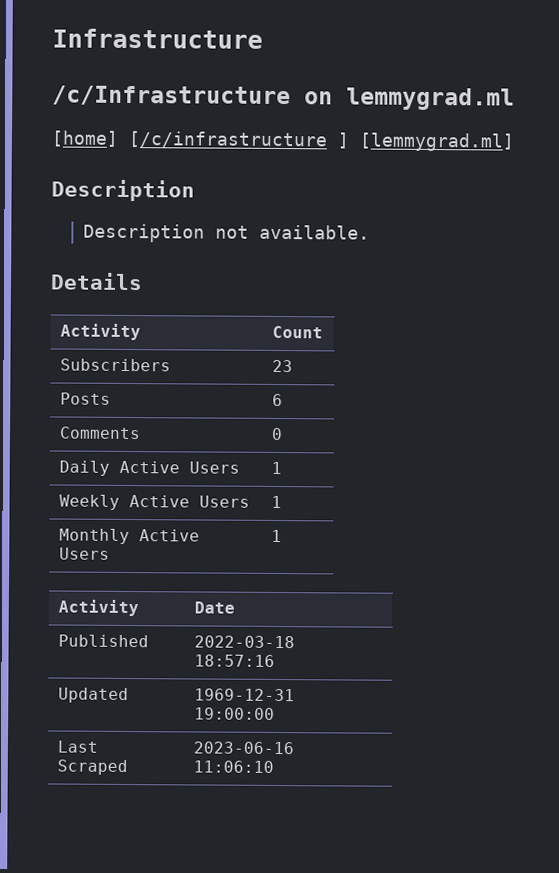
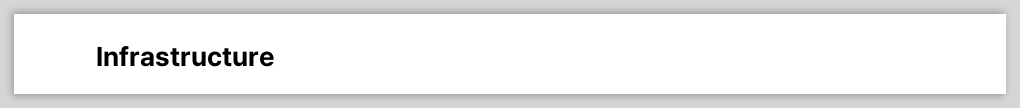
[52,85,515,111] [51,130,515,152] [51,179,195,202] [83,223,371,243] [50,272,143,291] [60,323,142,341] [272,325,324,339] [60,358,172,372] [272,359,294,373] [60,392,112,405] [272,393,284,407] [59,426,142,440] [271,427,284,441] [59,460,241,476] [271,461,283,475] [59,494,251,510] [271,495,283,509] [59,528,201,545] [59,547,111,560] [271,529,283,543] [58,599,140,617] [194,601,236,614] [58,634,150,648] [194,635,296,649] [194,654,276,667] [58,687,130,704] [194,688,296,702] [194,707,276,720] [57,740,99,753] [57,759,129,776] [193,741,295,755] [193,760,275,773] // /c/Infrastructure on lemmygrad.ml // [home] [/c/infrastructure ] [lemmygrad.ml] // Description // Description not available. // Details // Activity | Count // Subscribers | 23 // Posts | 6 // Comments | 0 // Daily Active Users | 1 // Weekly Active Users | 1 // Monthly Active Users | 1 // Activity | Date // Published | 2022-03-18 18:57:16 // Updated | 1969-12-31 19:00:00 // Last Scraped | 2023-06-16 11:06:10 -> (275, 56) none

